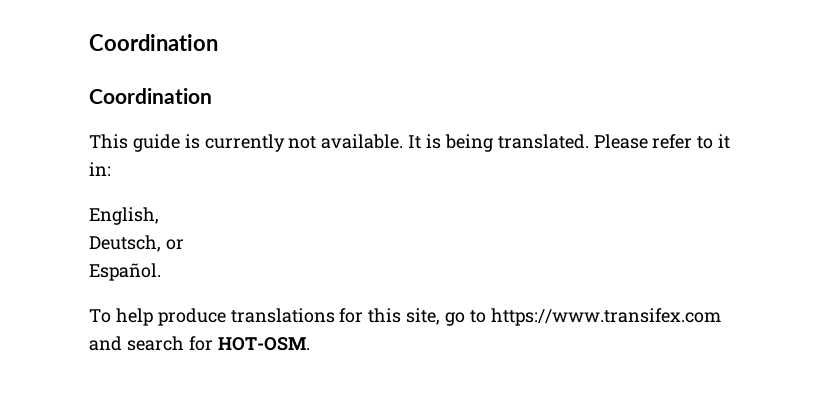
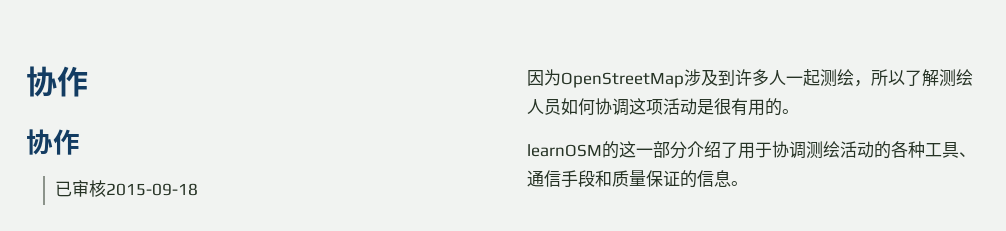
[89,34,218,51] [89,88,212,104] [89,134,731,152] [89,162,111,176] [89,207,159,225] [89,235,184,252] [89,263,161,281] [89,308,721,326] [89,336,310,351] Coordination // Coordination // This guide is currently not available. It is being translated. Please refer to it in: // English, // Deutsch, or // Español. // To help produce translations for this site, go to https://www.transifex.com and search for HOT-OSM. -> [26,66,88,97] [26,129,80,155] [54,180,198,197] [527,69,973,88] [527,98,799,116] [527,141,976,159] [527,170,748,188] 协作 // 协作 // 已审核2015-09-18 // 因为OpenStreetMap涉及到许多人一起测绘，所以了解测绘人员如何协调这项活动是很有用的。 // learnOSM的这一部分介绍了用于协调测绘活动的各种工具、通信手段和质量保证的信息。

